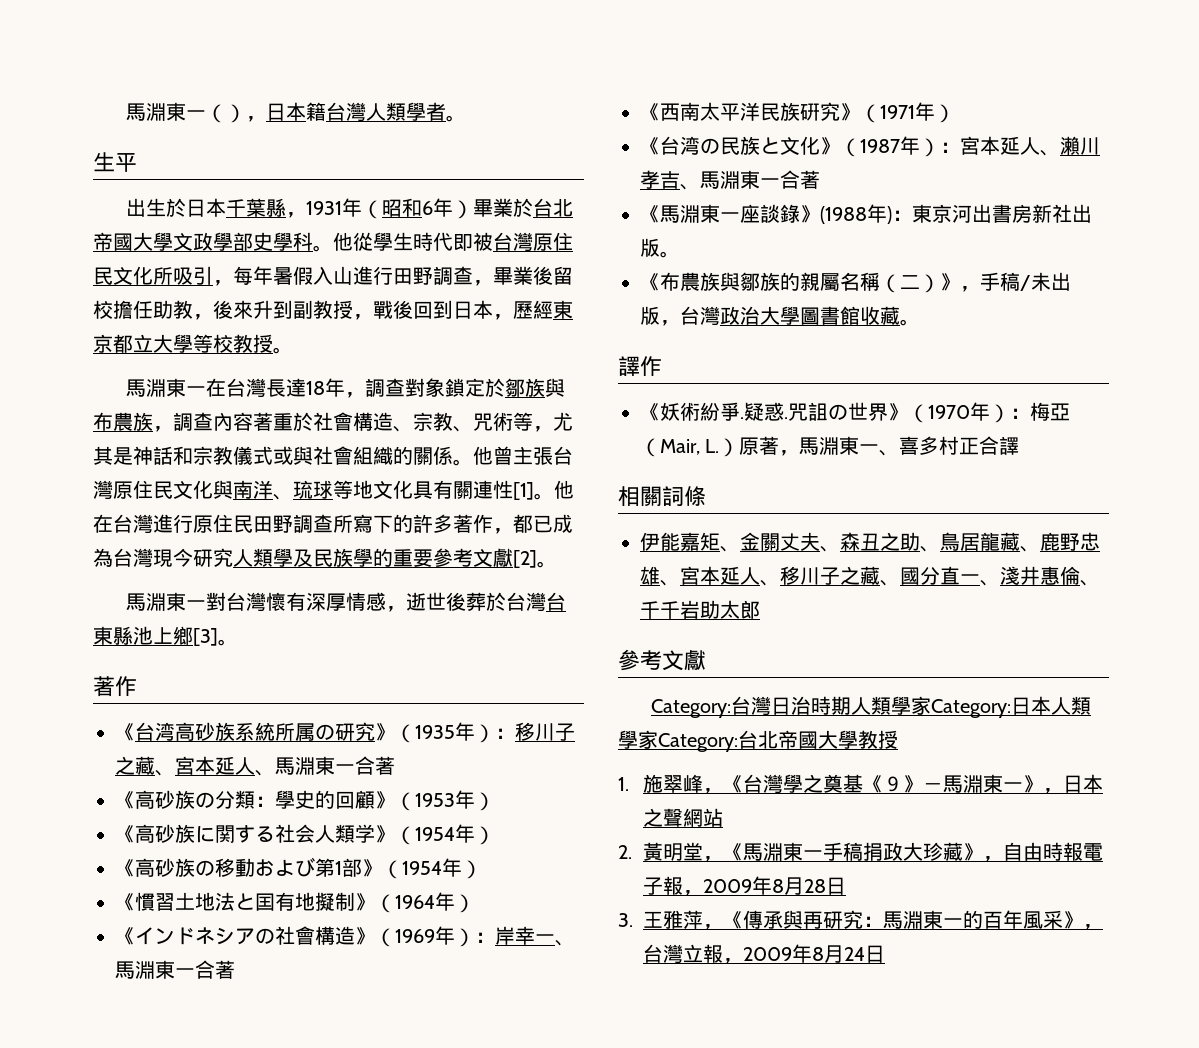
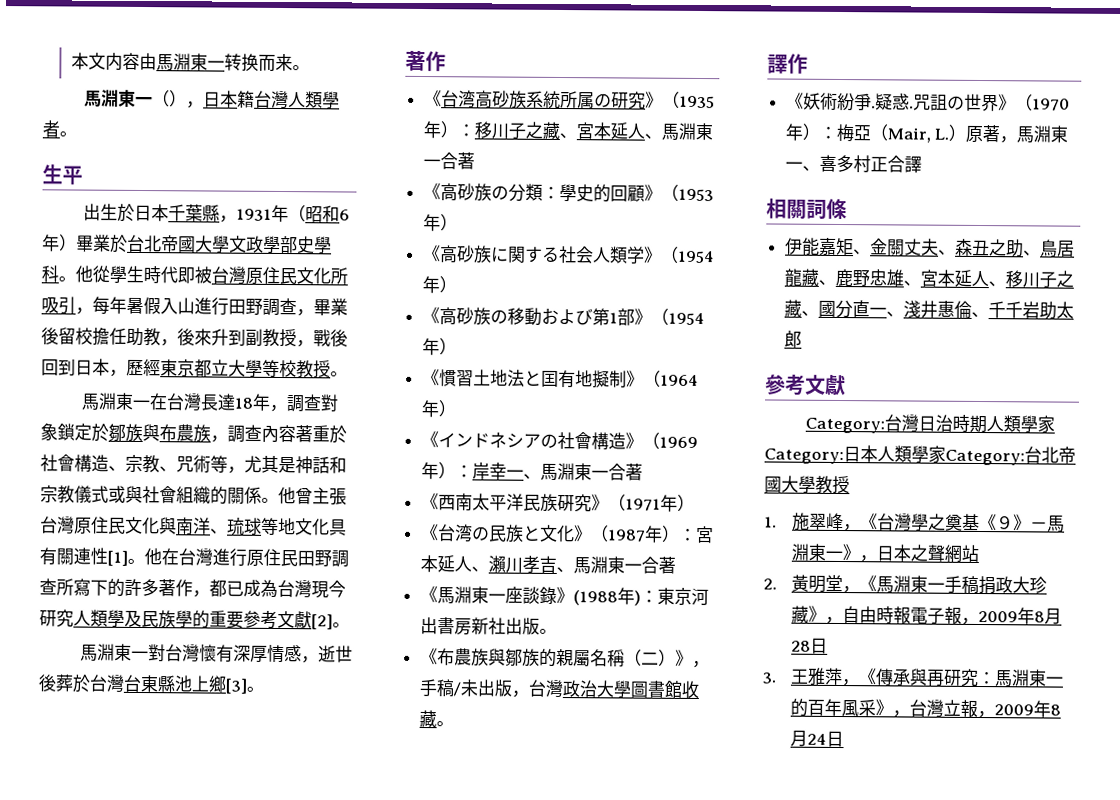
(125, 112) none -> [70,52,310,72] 本文内容由馬淵東一转换而来。 //

